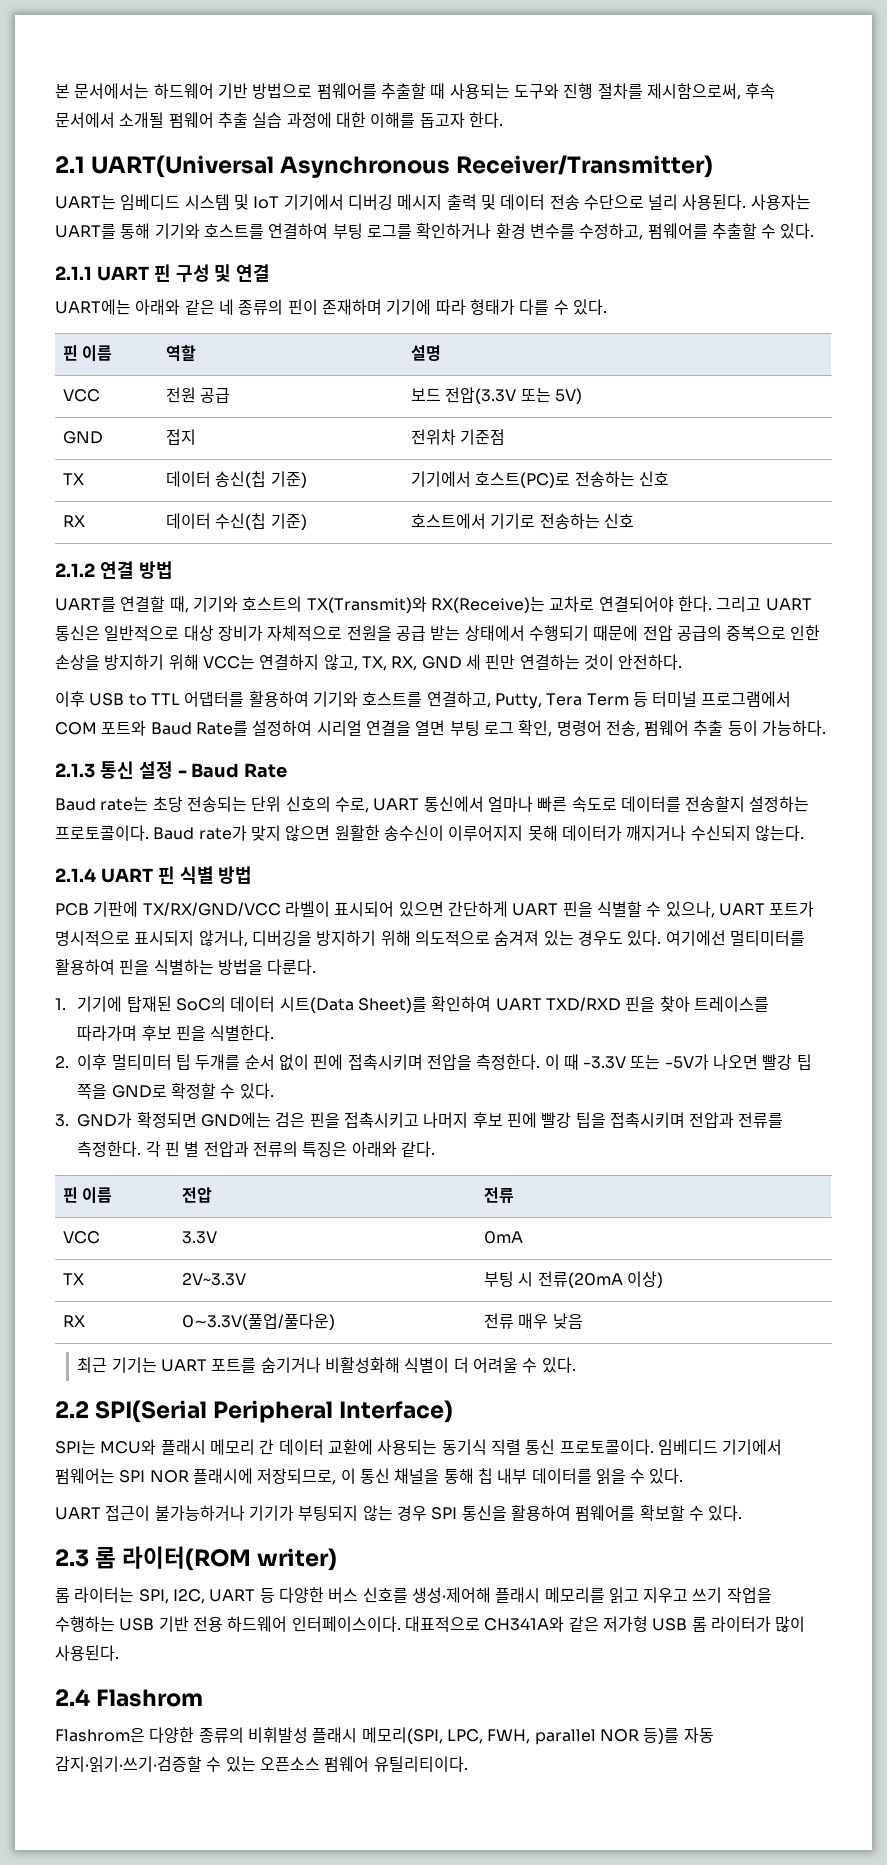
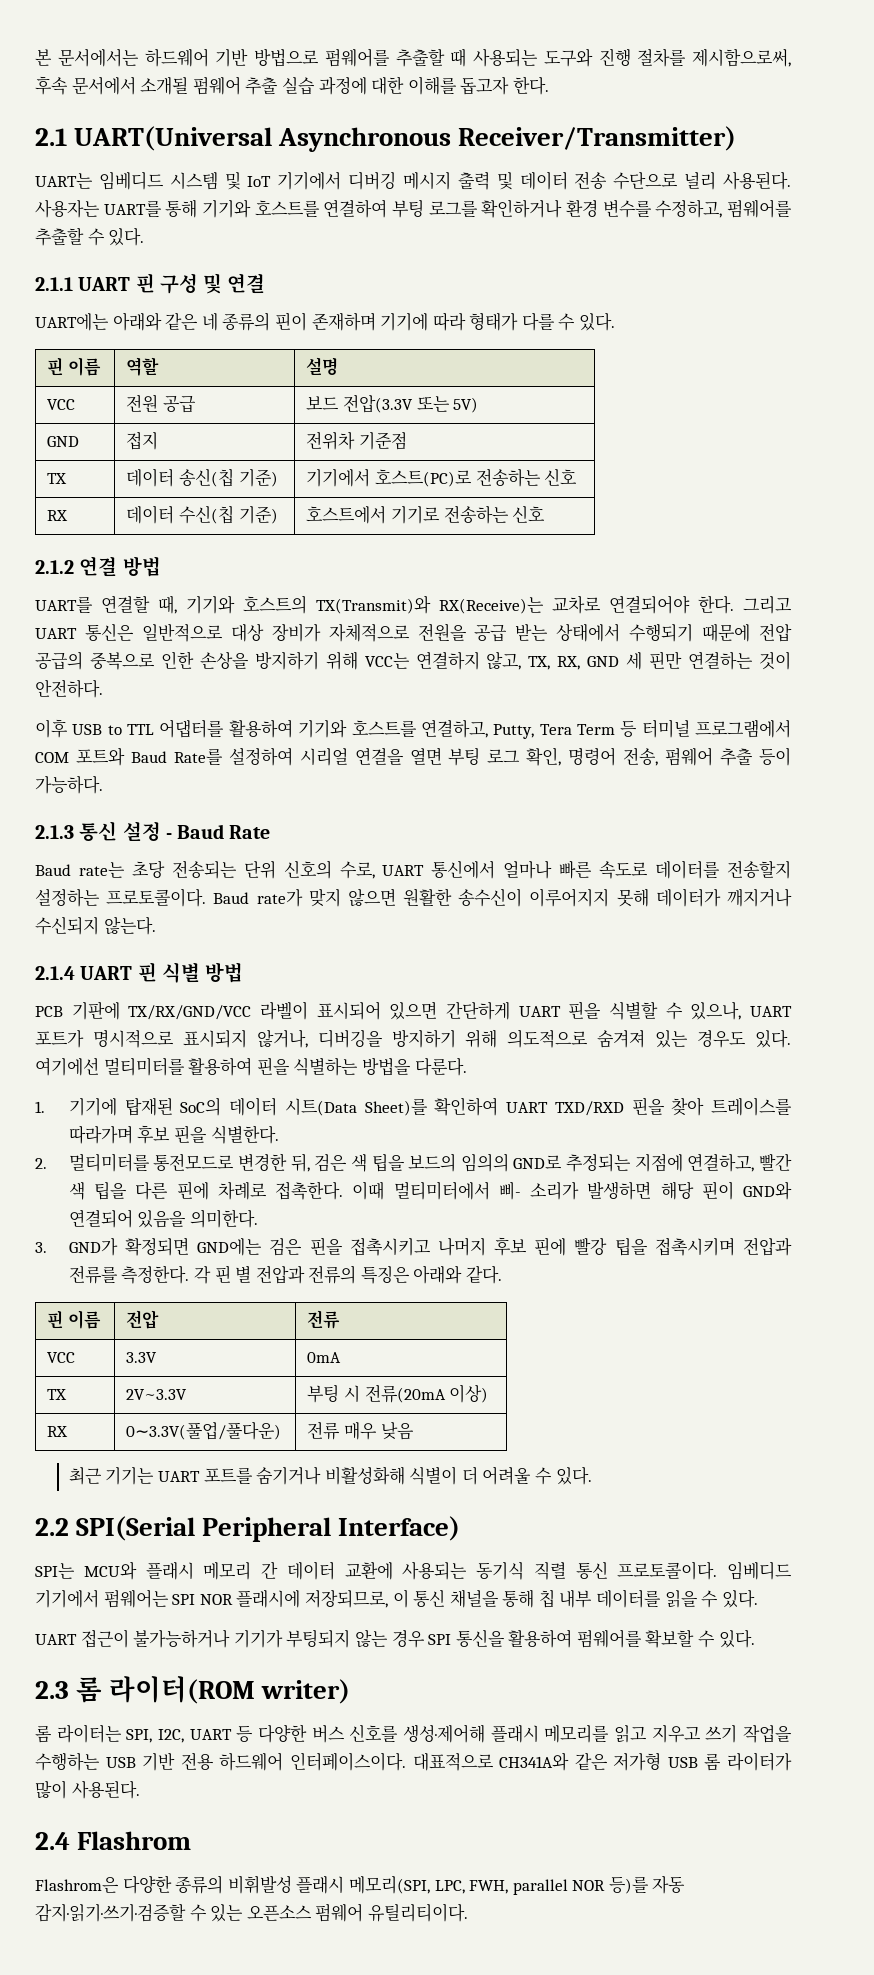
[77,1054,812,1071] [77,1083,274,1099] 이후 멀티미터 팁 두개를 순서 없이 핀에 접촉시키며 전압을 측정한다. 이 때 -3.3V 또는 -5V가 나오면 빨강 팁 쪽을 GND로 확정할 수 있다. -> [68,1153,792,1172] [68,1181,792,1200] [68,1209,258,1228] 멀티미터를 통전모드로 변경한 뒤, 검은 색 팁을 보드의 임의의 GND로 추정되는 지점에 연결하고, 빨간 색 팁을 다른 핀에 차례로 접촉한다. 이때 멀티미터에서 삐- 소리가 발생하면 해당 핀이 GND와 연결되어 있음을 의미한다.

